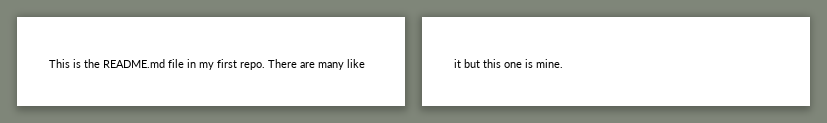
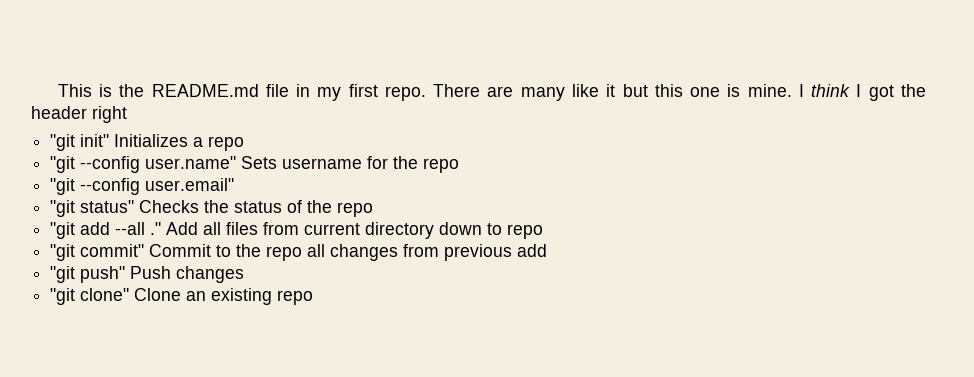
(563, 63) none -> [798,84,926,101] [31,106,127,123] [50,134,245,151] [50,156,460,173] [50,178,235,195] [50,200,374,217] [50,222,544,239] [50,244,548,261] [50,266,245,283] [50,288,314,305] I think I got the header right // "git init" Initializes a repo // "git --config user.name" Sets username for the repo // "git --config user.email" // "git status" Checks the status of the repo // "git add --all ." Add all files from current directory down to repo // "git commit" Commit to the repo all changes from previous add // "git push" Push changes // "git clone" Clone an existing repo

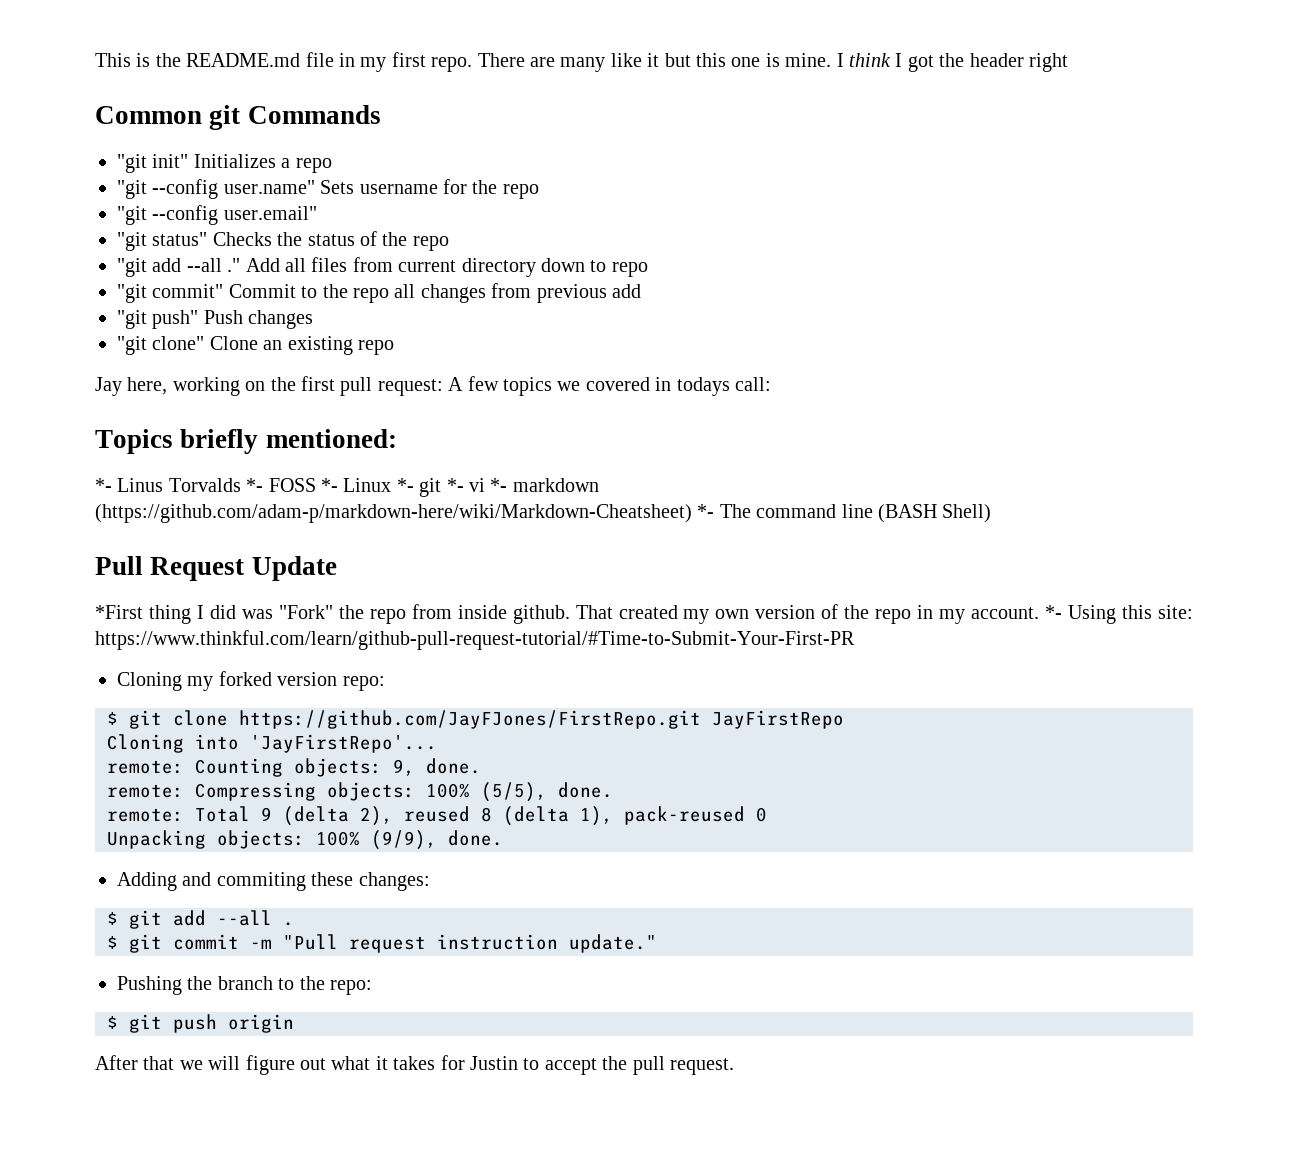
(127, 114) none -> [95,105,381,130] // Common git Commands
(314, 297) none -> [95,376,771,396] [95,429,397,454] [95,478,599,497] [95,504,992,523] [95,556,337,581] [95,604,1194,624] [95,630,855,650] [117,671,385,691] [107,710,844,729] [107,734,437,753] [107,758,481,777] [107,782,613,802] [107,806,767,826] [107,830,503,850] [117,872,430,891] [107,910,294,929] [107,934,657,953] [117,976,372,995] [107,1014,294,1033] [95,1055,734,1075] // Jay here, working on the first pull request: A few topics we covered in todays call: // Topics briefly mentioned: // *- Linus Torvalds *- FOSS *- Linux *- git *- vi *- markdown (https://github.com/adam-p/markdown-here/wiki/Markdown-Cheatsheet) *- The command line (BASH Shell) // Pull Request Update // *First thing I did was "Fork" the repo from inside github. That created my own version of the repo in my account. *- Using this site: https://www.thinkful.com/learn/github-pull-request-tutorial/#Time-to-Submit-Your-First-PR // Cloning my forked version repo: // $ git clone https://github.com/JayFJones/FirstRepo.git JayFirstRepo // Cloning into 'JayFirstRepo'... // remote: Counting objects: 9, done. // remote: Compressing objects: 100% (5/5), done. // remote: Total 9 (delta 2), reused 8 (delta 1), pack-reused 0 // Unpacking objects: 100% (9/9), done. // Adding and commiting these changes: // $ git add --all . // $ git commit -m "Pull request instruction update." // Pushing the branch to the repo: // $ git push origin // After that we will figure out what it takes for Justin to accept the pull request.

